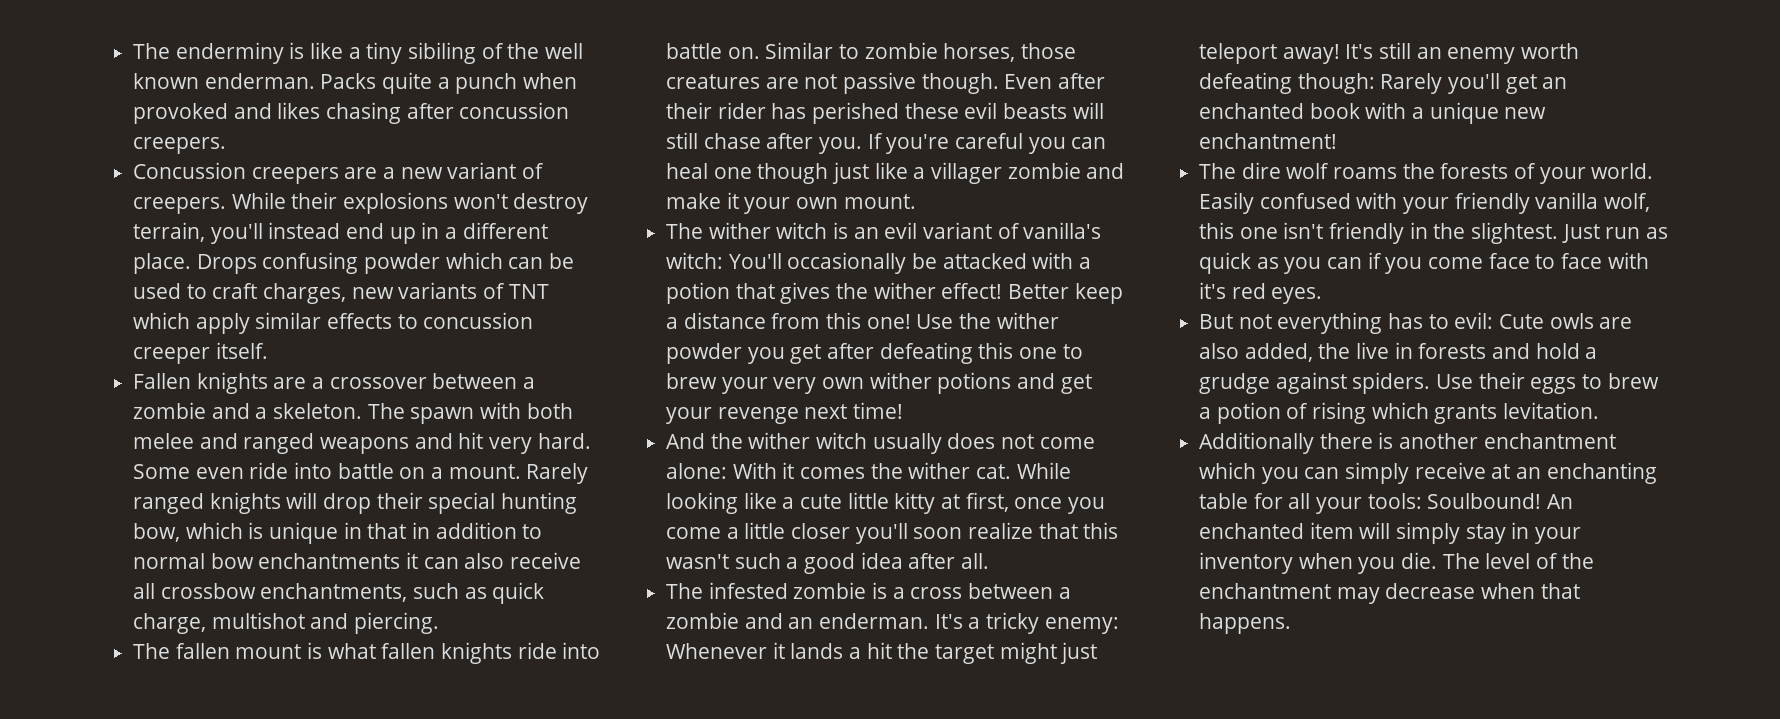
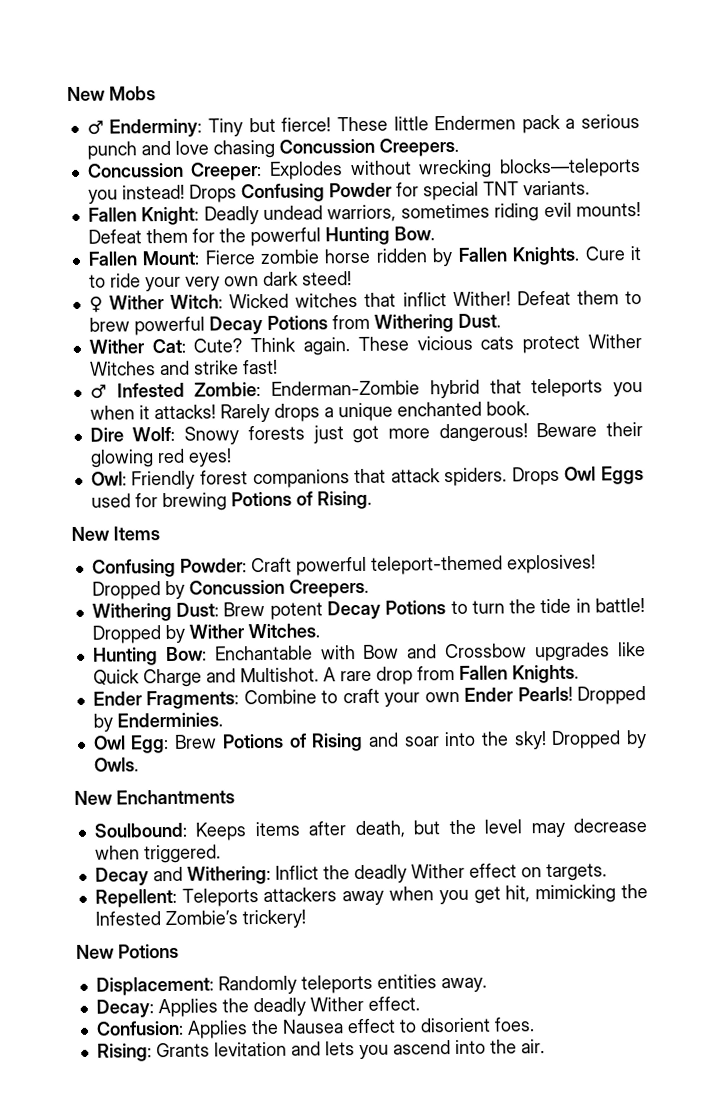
[133,42,584,64] [133,72,578,94] [133,102,570,124] [133,137,227,154] [133,162,545,184] [133,192,589,214] [133,222,548,244] [133,252,575,274] [133,282,549,304] [133,312,534,334] [133,342,268,364] [133,372,536,394] [133,402,573,424] [133,432,591,454] [133,462,589,484] [133,492,578,514] [133,522,543,544] [133,552,582,569] [133,582,545,604] [133,612,440,634] [133,642,601,664] [666,42,1077,62] [666,72,1106,94] [666,102,1104,124] [666,132,1107,154] [666,162,1125,184] [666,192,916,214] [666,222,1102,239] [666,252,1092,274] [666,282,1123,304] [666,312,1059,329] [666,342,1083,364] [666,372,1092,394] [666,402,904,424] [666,432,1095,454] [666,462,1071,479] [666,492,1106,514] [666,522,1119,544] [666,552,990,574] [666,582,1071,599] [666,612,1119,634] [666,642,1098,664] [1199,42,1580,64] [1199,72,1568,94] [1199,102,1547,124] [1199,133,1338,149] [1199,162,1654,184] [1199,192,1651,214] [1199,222,1669,244] [1199,252,1649,274] [1199,282,1323,304] [1199,312,1633,334] [1199,342,1598,362] [1199,372,1659,394] [1199,402,1600,424] [1199,432,1616,454] [1199,462,1657,484] [1199,493,1574,514] [1199,522,1582,544] [1199,552,1594,574] [1199,583,1580,604] [1199,613,1292,634] The enderminy is like a tiny sibiling of the well known enderman. Packs quite a punch when provoked and likes chasing after concussion creepers. // Concussion creepers are a new variant of creepers. While their explosions won't destroy terrain, you'll instead end up in a different place. Drops confusing powder which can be used to craft charges, new variants of TNT which apply similar effects to concussion creeper itself. // Fallen knights are a crossover between a zombie and a skeleton. The spawn with both melee and ranged weapons and hit very hard. Some even ride into battle on a mount. Rarely ranged knights will drop their special hunting bow, which is unique in that in addition to normal bow enchantments it can also receive all crossbow enchantments, such as quick charge, multishot and piercing. // The fallen mount is what fallen knights ride into battle on. Similar to zombie horses, those creatures are not passive though. Even after their rider has perished these evil beasts will still chase after you. If you're careful you can heal one though just like a villager zombie and make it your own mount. // The wither witch is an evil variant of vanilla's witch: You'll occasionally be attacked with a potion that gives the wither effect! Better keep a distance from this one! Use the wither powder you get after defeating this one to brew your very own wither potions and get your revenge next time! // And the wither witch usually does not come alone: With it comes the wither cat. While looking like a cute little kitty at first, once you come a little closer you'll soon realize that this wasn't such a good idea after all. // The infested zombie is a cross between a zombie and an enderman. It's a tricky enemy: Whenever it lands a hit the target might just teleport away! It's still an enemy worth defeating though: Rarely you'll get an enchanted book with a unique new enchantment! // The dire wolf roams the forests of your world. Easily confused with your friendly vanilla wolf, this one isn't friendly in the slightest. Just run as quick as you can if you come face to face with it's red eyes. // But not everything has to evil: Cute owls are also added, the live in forests and hold a grudge against spiders. Use their eggs to brew a potion of rising which grants levitation. // Additionally there is another enchantment which you can simply receive at an enchanting table for all your tools: Soulbound! An enchanted item will simply stay in your inventory when you die. The level of the enchantment may decrease when that happens. -> [67,86,156,102] [86,114,640,138] [86,137,459,160] [86,158,641,181] [87,180,590,204] [87,202,641,226] [87,226,435,247] [87,246,641,267] [88,271,352,292] [88,290,643,313] [88,313,501,336] [88,334,642,356] [89,359,278,376] [89,378,643,399] [89,401,530,423] [89,422,643,445] [89,448,232,468] [90,466,644,490] [90,490,372,512] [71,526,160,541] [91,554,596,578] [91,578,369,600] [91,598,645,622] [91,623,320,644] [92,641,646,666] [92,664,579,688] [92,685,647,710] [92,712,223,732] [92,729,647,754] [93,757,139,772] [74,789,235,805] [93,817,648,841] [94,844,221,864] [94,863,607,886] [94,883,648,908] [94,909,306,929] [76,943,179,959] [95,974,487,996] [95,996,420,1018] [95,1017,535,1039] [96,1039,545,1062] New Mobs // ♂ Enderminy: Tiny but fierce! These little Endermen pack a serious punch and love chasing Concussion Creepers. // Concussion Creeper: Explodes without wrecking blocks—teleports you instead! Drops Confusing Powder for special TNT variants. // Fallen Knight: Deadly undead warriors, sometimes riding evil mounts! Defeat them for the powerful Hunting Bow. // Fallen Mount: Fierce zombie horse ridden by Fallen Knights. Cure it to ride your very own dark steed! // ♀ Wither Witch: Wicked witches that inflict Wither! Defeat them to brew powerful Decay Potions from Withering Dust. // Wither Cat: Cute? Think again. These vicious cats protect Wither Witches and strike fast! // ♂ Infested Zombie: Enderman-Zombie hybrid that teleports you when it attacks! Rarely drops a unique enchanted book. // Dire Wolf: Snowy forests just got more dangerous! Beware their glowing red eyes! // Owl: Friendly forest companions that attack spiders. Drops Owl Eggs used for brewing Potions of Rising. // New Items // Confusing Powder: Craft powerful teleport-themed explosives! Dropped by Concussion Creepers. // Withering Dust: Brew potent Decay Potions to turn the tide in battle! Dropped by Wither Witches. // Hunting Bow: Enchantable with Bow and Crossbow upgrades like Quick Charge and Multishot. A rare drop from Fallen Knights. // Ender Fragments: Combine to craft your own Ender Pearls! Dropped by Enderminies. // Owl Egg: Brew Potions of Rising and soar into the sky! Dropped by Owls. // New Enchantments // Soulbound: Keeps items after death, but the level may decrease when triggered. // Decay and Withering: Inflict the deadly Wither effect on targets. // Repellent: Teleports attackers away when you get hit, mimicking the Infested Zombie’s trickery! // New Potions // Displacement: Randomly teleports entities away. // Decay: Applies the deadly Wither effect. // Confusion: Applies the Nausea effect to disorient foes. // Rising: Grants levitation and lets you ascend into the air.

